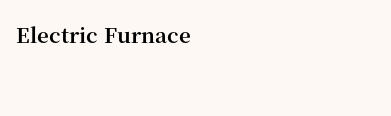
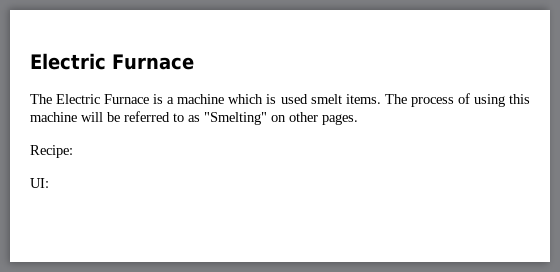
[16,26,191,43] Electric Furnace -> [30,53,194,70] [30,93,530,107] [30,111,358,125] [30,145,73,158] [30,178,49,188] Electric Furnace // The Electric Furnace is a machine which is used smelt items. The process of using this machine will be referred to as "Smelting" on other pages. // Recipe: // UI:

